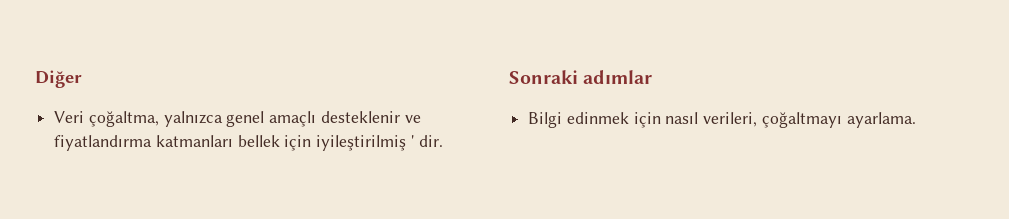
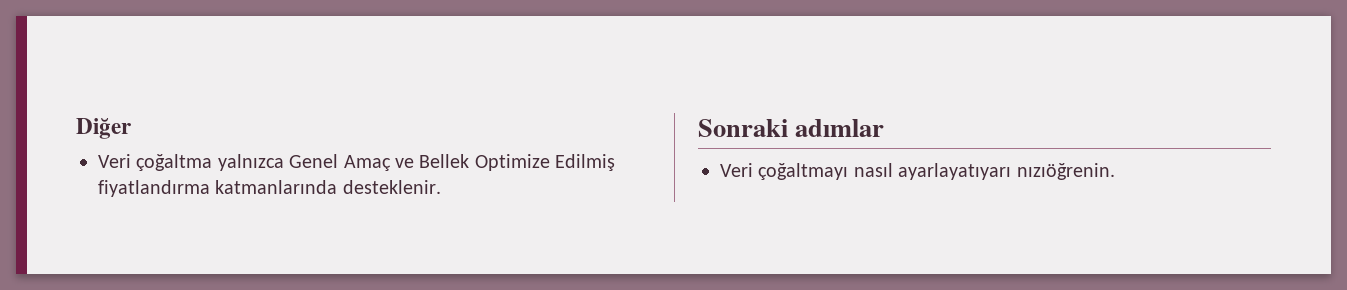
[88,111,421,127] [54,135,443,151] [509,70,653,84] [528,112,916,128] çoğaltma, yalnızca genel amaçlı desteklenir ve fiyatlandırma katmanları bellek için iyileştirilmiş ' dir. // Sonraki adımlar // Bilgi edinmek için nasıl verileri, çoğaltmayı ayarlama. -> [136,154,616,171] [98,180,441,197] [698,119,885,137] [720,163,1115,180] çoğaltma yalnızca Genel Amaç ve Bellek Optimize Edilmiş fiyatlandırma katmanlarında desteklenir. // Sonraki adımlar // Veri çoğaltmayı nasıl ayarlayatıyarı nızıöğrenin.

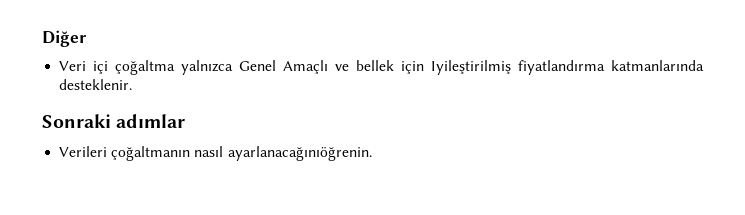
(131, 161) none -> [93,61,109,74] içi
[343,154,616,171] Amaç ve Bellek Optimize Edilmiş -> [283,60,512,75] Amaçlı ve bellek için Iyileştirilmiş
[720,163,1115,180] Veri çoğaltmayı nasıl ayarlayatıyarı nızıöğrenin. -> [59,146,372,161] Verileri çoğaltmanın nasıl ayarlanacağınıöğrenin.

